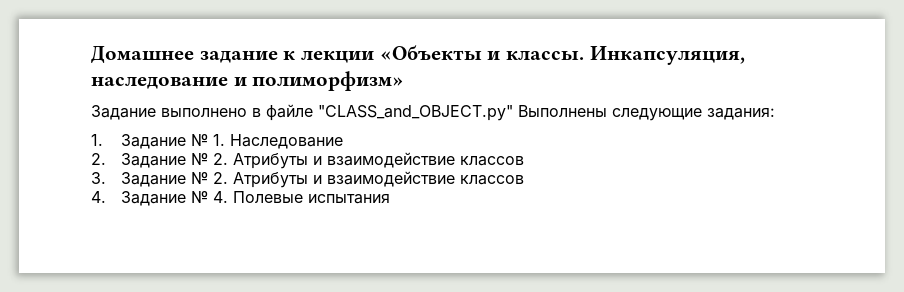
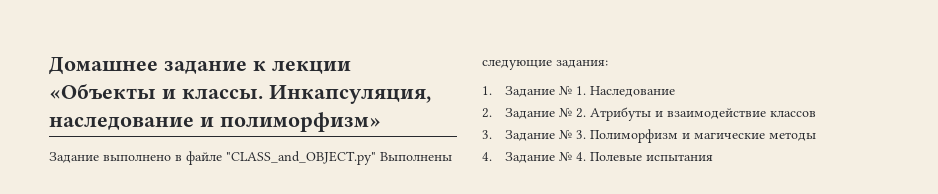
[212,171,524,188] 2. Атрибуты и взаимодействие классов -> [575,129,816,143] 3. Полиморфизм и магические методы

